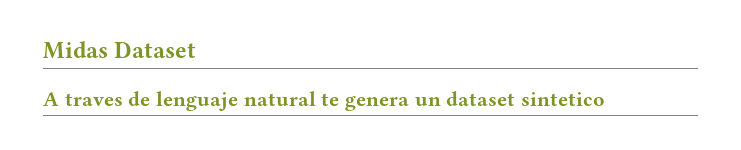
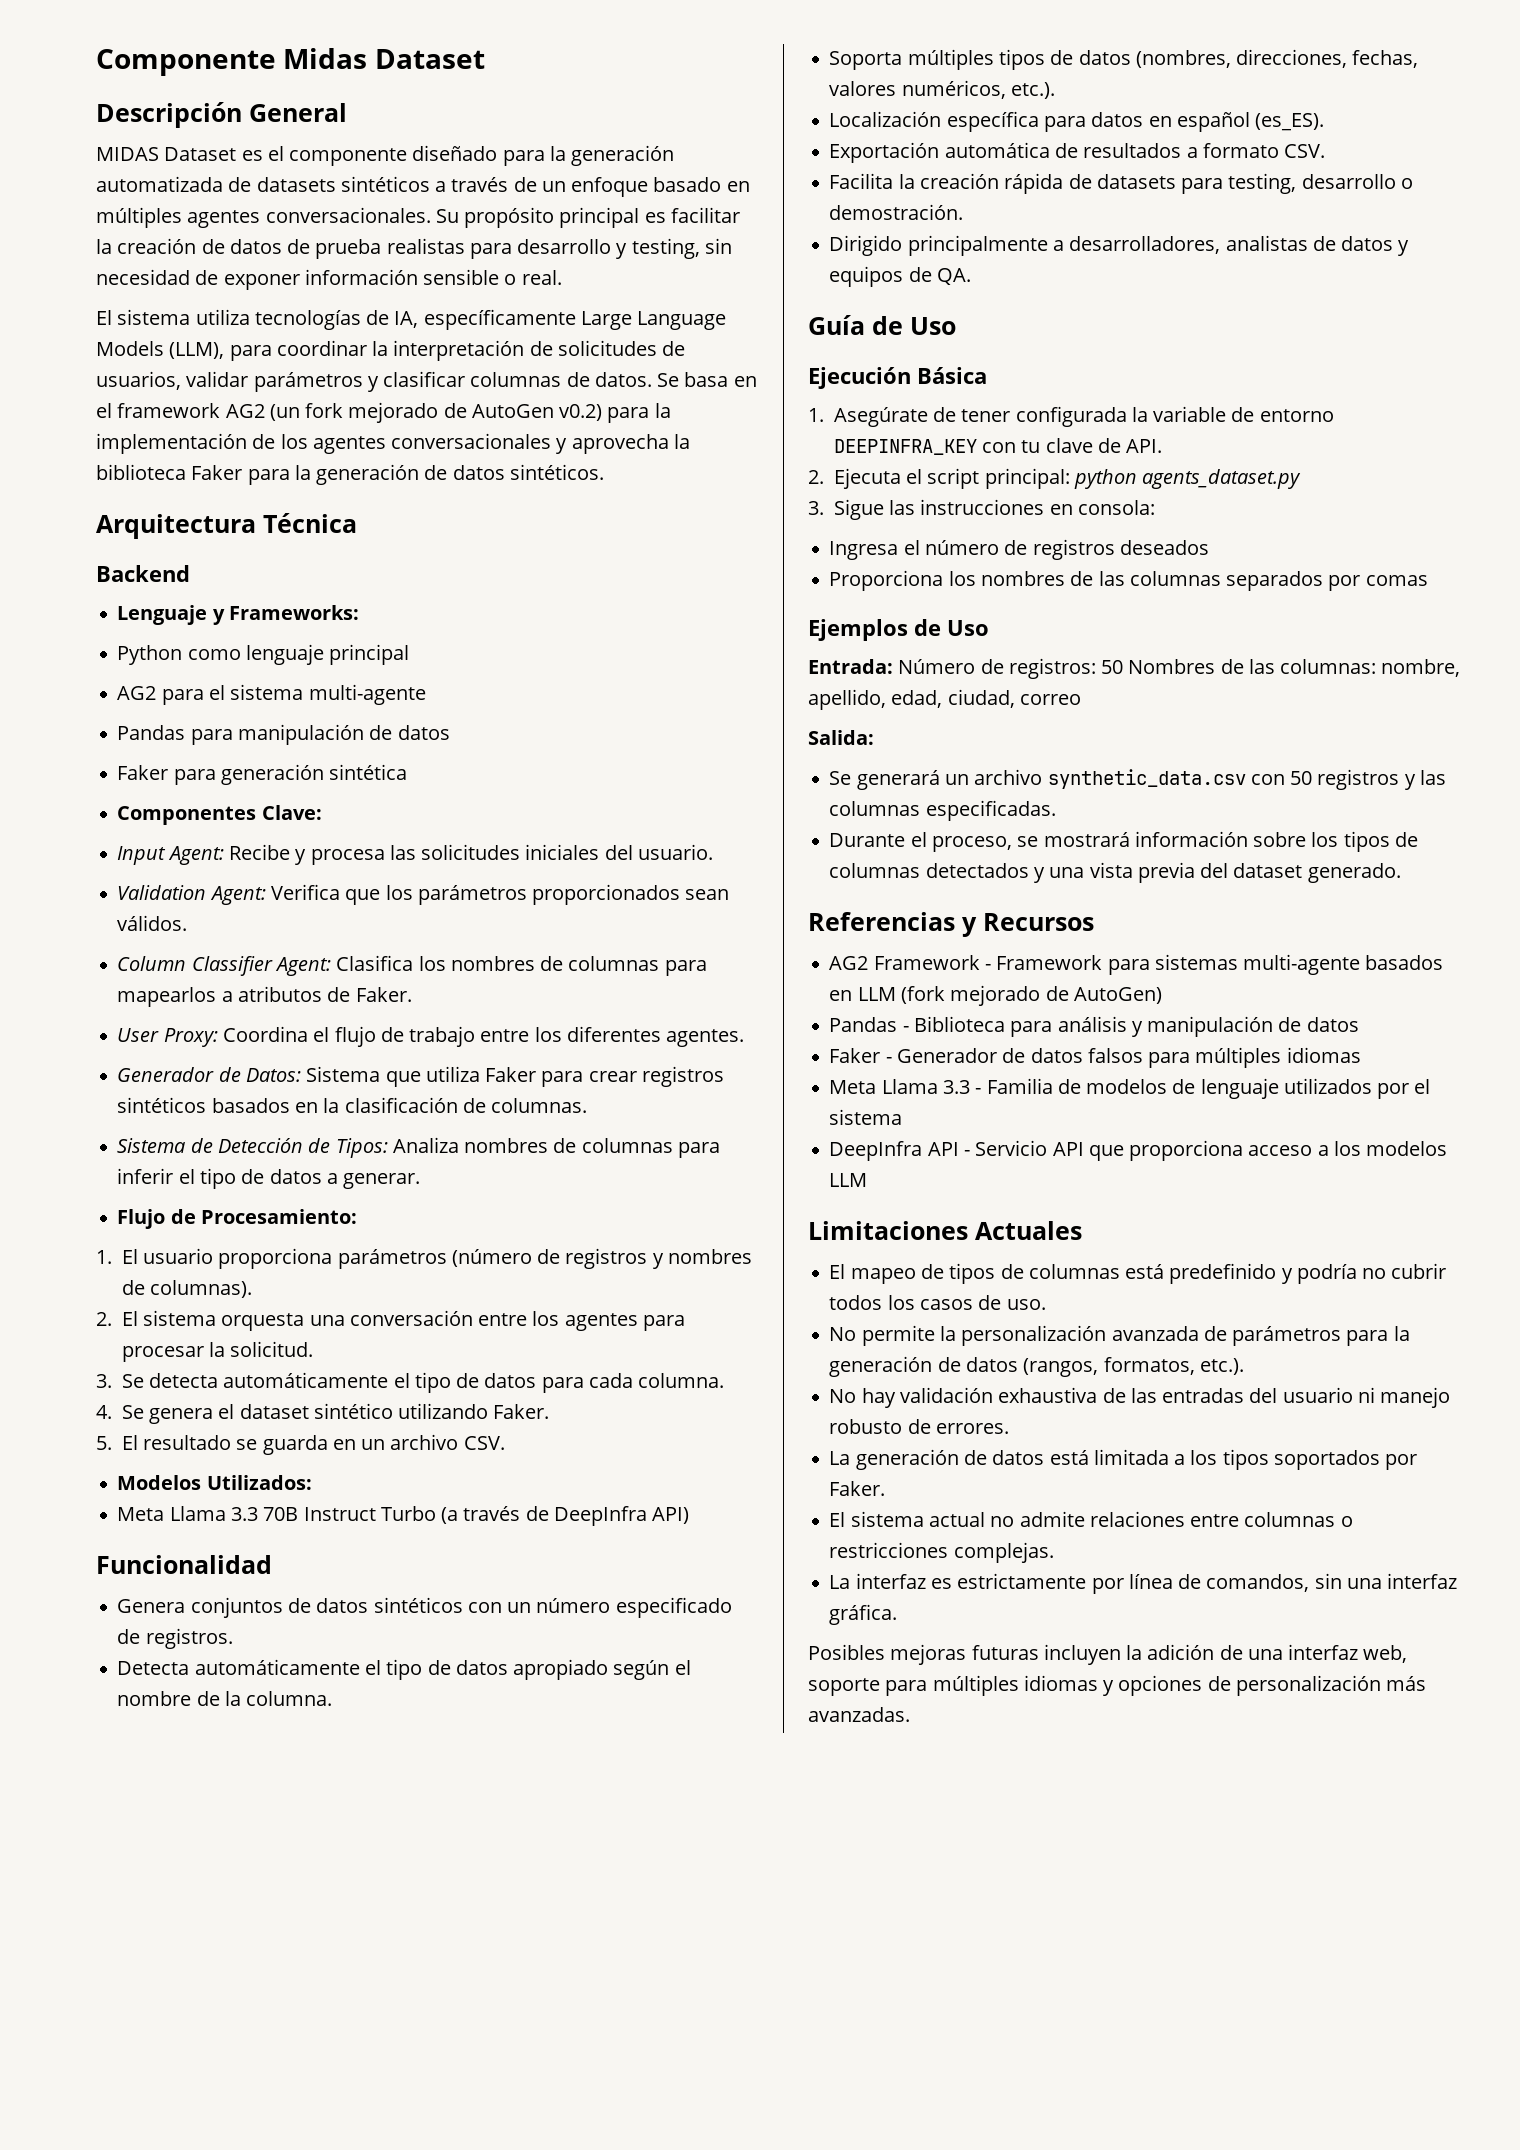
(43, 50) none -> [96,49,276,76] Componente
[43,91,606,111] A traves de lenguaje natural te genera un dataset sintetico -> [96,102,347,128] [96,145,675,166] [96,176,750,197] [96,207,740,228] [96,238,732,259] [96,269,562,290] [96,309,727,330] [96,340,686,361] [96,371,757,392] [96,402,671,423] [96,433,690,454] [96,464,604,485] [96,513,357,539] [96,565,190,582] [117,605,359,625] [117,644,410,665] [117,684,426,705] [117,724,450,745] [117,764,408,785] [117,805,322,825] [117,844,713,865] [117,884,730,905] [117,915,188,931] [117,955,707,976] [117,986,412,1007] [117,1026,745,1047] [117,1066,724,1087] [117,1097,588,1113] [117,1137,720,1158] [117,1168,421,1189] [117,1209,357,1229] [96,1248,752,1269] [121,1280,253,1298] [96,1310,685,1331] [121,1341,314,1362] [96,1372,725,1393] [96,1403,550,1424] [96,1434,505,1455] [117,1475,312,1490] [117,1506,690,1526] [96,1555,272,1574] [117,1597,732,1618] [117,1628,233,1649] [117,1659,691,1680] [117,1691,333,1706] [829,49,1419,70] [829,80,1055,99] [829,111,1325,132] [829,142,1326,163] [829,173,1413,194] [829,204,964,220] [829,235,1410,256] [829,266,971,287] [808,315,956,335] [808,367,987,389] [808,406,1334,427] [833,438,1163,455] [808,468,1302,489] [808,499,1155,520] [829,539,1209,560] [829,570,1428,591] [808,619,989,641] [808,658,1461,679] [808,689,1081,710] [808,730,874,745] [829,769,1446,790] [829,800,1056,821] [829,831,1418,852] [829,862,1401,883] [808,912,1094,937] [829,954,1444,975] [829,985,1162,1006] [829,1016,1359,1037] [829,1047,1361,1068] [829,1078,1431,1099] [829,1109,903,1125] [829,1140,1448,1161] [829,1173,868,1187] [808,1221,1082,1240] [829,1263,1447,1284] [829,1295,1046,1310] [829,1325,1410,1346] [829,1356,1244,1377] [829,1387,1451,1408] [829,1419,1009,1434] [829,1449,1418,1470] [829,1481,886,1496] [829,1511,1353,1527] [829,1542,1054,1563] [829,1573,1458,1594] [829,1604,898,1625] [808,1644,1408,1665] [808,1675,1427,1696] [808,1707,910,1722] Descripción General // MIDAS Dataset es el componente diseñado para la generación automatizada de datasets sintéticos a través de un enfoque basado en múltiples agentes conversacionales. Su propósito principal es facilitar la creación de datos de prueba realistas para desarrollo y testing, sin necesidad de exponer información sensible o real. // El sistema utiliza tecnologías de IA, específicamente Large Language Models (LLM), para coordinar la interpretación de solicitudes de usuarios, validar parámetros y clasificar columnas de datos. Se basa en el framework AG2 (un fork mejorado de AutoGen v0.2) para la implementación de los agentes conversacionales y aprovecha la biblioteca Faker para la generación de datos sintéticos. // Arquitectura Técnica // Backend // Lenguaje y Frameworks: // Python como lenguaje principal // AG2 para el sistema multi-agente // Pandas para manipulación de datos // Faker para generación sintética // Componentes Clave: // Input Agent: Recibe y procesa las solicitudes iniciales del usuario. // Validation Agent: Verifica que los parámetros proporcionados sean válidos. // Column Classifier Agent: Clasifica los nombres de columnas para mapearlos a atributos de Faker. // User Proxy: Coordina el flujo de trabajo entre los diferentes agentes. // Generador de Datos: Sistema que utiliza Faker para crear registros sintéticos basados en la clasificación de columnas. // Sistema de Detección de Tipos: Analiza nombres de columnas para inferir el tipo de datos a generar. // Flujo de Procesamiento: // 1. El usuario proporciona parámetros (número de registros y nombres de columnas). // 2. El sistema orquesta una conversación entre los agentes para procesar la solicitud. // 3. Se detecta automáticamente el tipo de datos para cada columna. // 4. Se genera el dataset sintético utilizando Faker. // 5. El resultado se guarda en un archivo CSV. // Modelos Utilizados: // Meta Llama 3.3 70B Instruct Turbo (a través de DeepInfra API) // Funcionalidad // Genera conjuntos de datos sintéticos con un número especificado de registros. // Detecta automáticamente el tipo de datos apropiado según el nombre de la columna. // Soporta múltiples tipos de datos (nombres, direcciones, fechas, valores numéricos, etc.). // Localización específica para datos en español (es_ES). // Exportación automática de resultados a formato CSV. // Facilita la creación rápida de datasets para testing, desarrollo o demostración. // Dirigido principalmente a desarrolladores, analistas de datos y equipos de QA. // Guía de Uso // Ejecución Básica // 1. Asegúrate de tener configurada la variable de entorno DEEPINFRA_KEY con tu clave de API. // 2. Ejecuta el script principal: python agents_dataset.py // 3. Sigue las instrucciones en consola: // Ingresa el número de registros deseados // Proporciona los nombres de las columnas separados por comas // Ejemplos de Uso // Entrada: Número de registros: 50 Nombres de las columnas: nombre, apellido, edad, ciudad, correo // Salida: // Se generará un archivo synthetic_data.csv con 50 registros y las columnas especificadas. // Durante el proceso, se mostrará información sobre los tipos de columnas detectados y una vista previa del dataset generado. // Referencias y Recursos // AG2 Framework - Framework para sistemas multi-agente basados en LLM (fork mejorado de AutoGen) // Pandas - Biblioteca para análisis y manipulación de datos // Faker - Generador de datos falsos para múltiples idiomas // Meta Llama 3.3 - Familia de modelos de lenguaje utilizados por el sistema // DeepInfra API - Servicio API que proporciona acceso a los modelos LLM // Limitaciones Actuales // El mapeo de tipos de columnas está predefinido y podría no cubrir todos los casos de uso. // No permite la personalización avanzada de parámetros para la generación de datos (rangos, formatos, etc.). // No hay validación exhaustiva de las entradas del usuario ni manejo robusto de errores. // La generación de datos está limitada a los tipos soportados por Faker. // El sistema actual no admite relaciones entre columnas o restricciones complejas. // La interfaz es estrictamente por línea de comandos, sin una interfaz gráfica. // Posibles mejoras futuras incluyen la adición de una interfaz web, soporte para múltiples idiomas y opciones de personalización más avanzadas.

